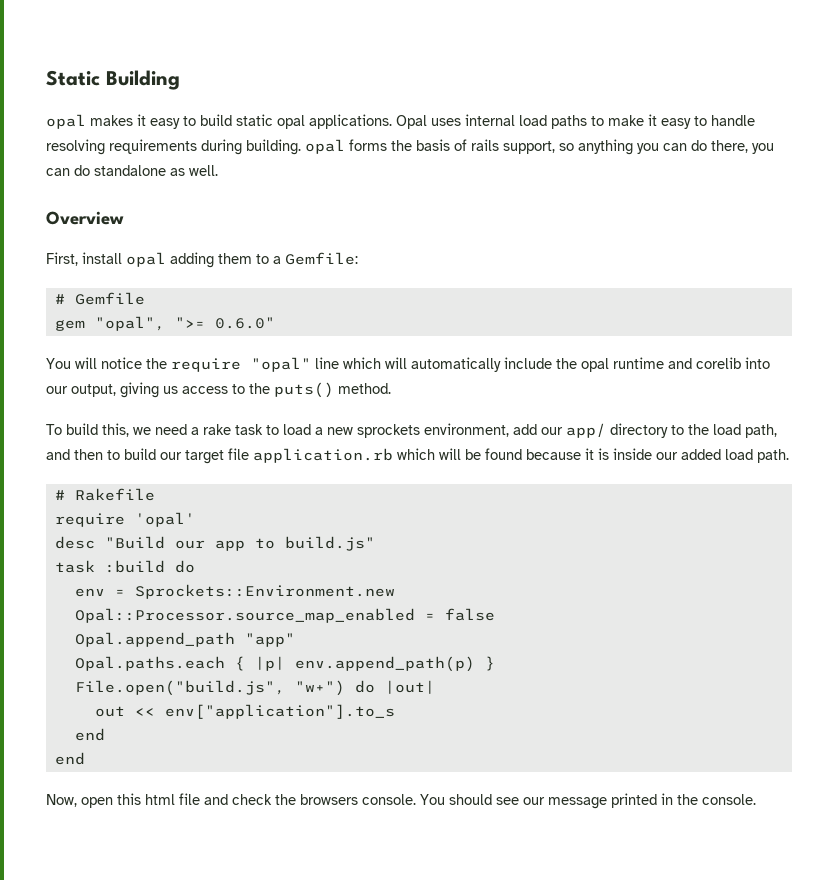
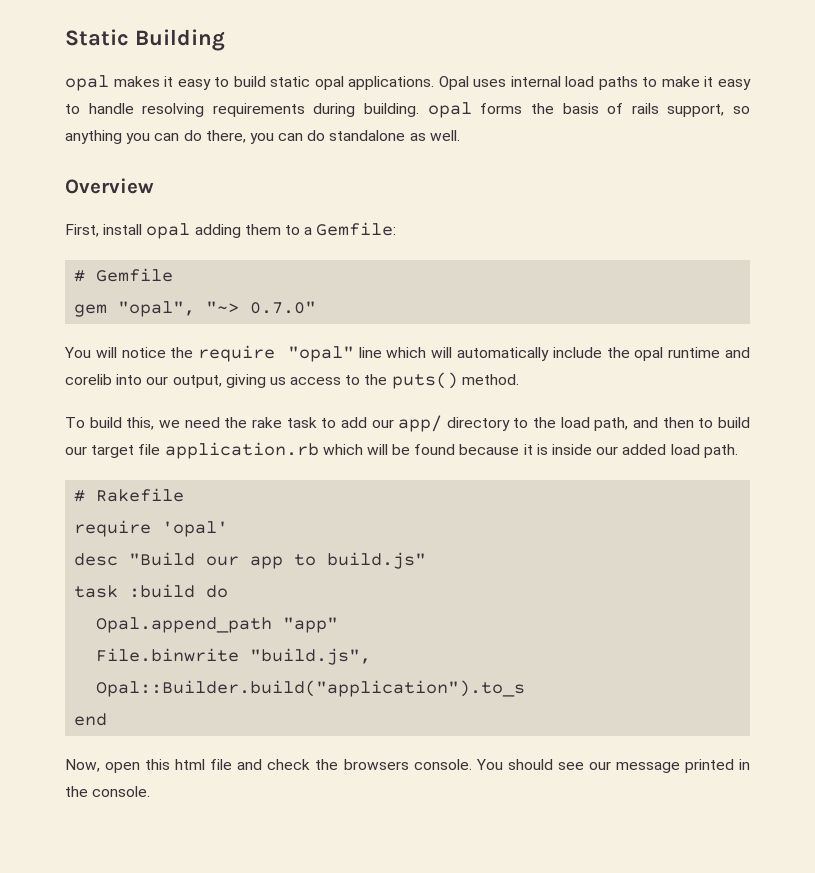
[174,317,275,329] ">= 0.6.0" -> [206,301,317,314] "~> 0.7.0"
[191,427,199,435] a -> [224,417,248,428] the
[283,423,509,438] load a new sprockets environment, -> (337, 423) none
[74,584,395,599] [74,608,495,623] [74,632,295,647] [74,656,495,672] [74,680,435,696] [94,704,395,719] [74,728,105,741] env = Sprockets::Environment.new // Opal::Processor.source_map_enabled = false // Opal.append_path "app" // Opal.paths.each { |p| env.append_path(p) } // File.open("build.js", "w+") do |out| // out << env["application"].to_s // end -> [96,617,339,633] [96,648,372,665] [96,680,526,697] Opal.append_path "app" // File.binwrite "build.js", Opal::Builder.build("application").to_s

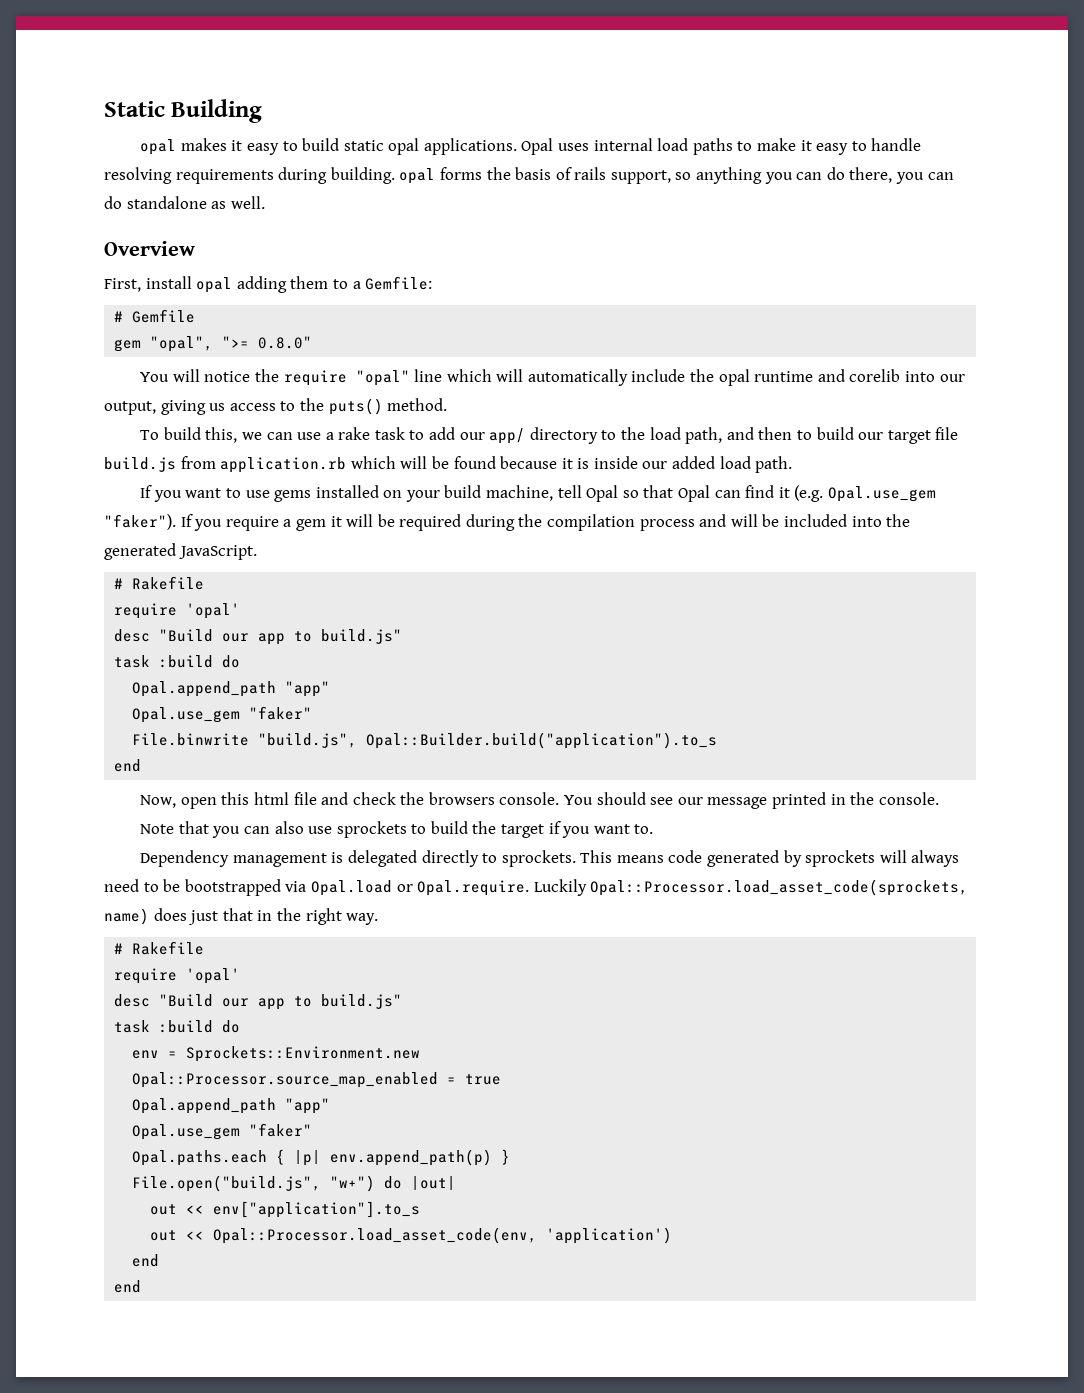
[206,301,317,314] "~> 0.7.0" -> [222,336,313,349] ">= 0.8.0"
[184,417,248,428] need the -> [266,432,334,440] can use a
(161, 449) none -> [104,456,216,472] build.js from
(738, 451) none -> [140,485,936,502] [104,514,911,531] [104,543,257,560] // If you want to use gems installed on your build machine, tell Opal so that Opal can find it (e.g. Opal.use_gem "faker"). If you require a gem it will be required during the compilation process and will be included into the generated JavaScript.
(339, 625) none -> [132,706,313,723] // Opal.use_gem "faker"
(151, 791) none -> [140,821,654,838] [140,850,960,867] [104,879,969,896] [104,908,379,925] [114,941,205,955] [114,968,241,984] [114,994,403,1010] [114,1020,241,1033] [132,1046,421,1062] [132,1072,502,1088] [132,1098,331,1114] [132,1123,313,1140] [132,1149,511,1166] [132,1175,457,1192] [150,1201,421,1218] [150,1227,673,1244] [132,1254,160,1267] [114,1280,142,1293] // Note that you can also use sprockets to build the target if you want to. // Dependency management is delegated directly to sprockets. This means code generated by sprockets will always need to be bootstrapped via Opal.load or Opal.require. Luckily Opal::Processor.load_asset_code(sprockets, name) does just that in the right way. // # Rakefile // require 'opal' // desc "Build our app to build.js" // task :build do // env = Sprockets::Environment.new // Opal::Processor.source_map_enabled = true // Opal.append_path "app" // Opal.use_gem "faker" // Opal.paths.each { |p| env.append_path(p) } // File.open("build.js", "w+") do |out| // out << env["application"].to_s // out << Opal::Processor.load_asset_code(env, 'application') // end // end

